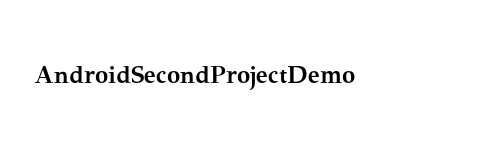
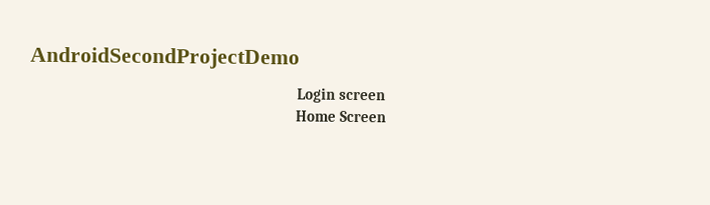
(355, 77) none -> [296,87,386,103] [295,110,386,123] // Login screen // Home Screen

